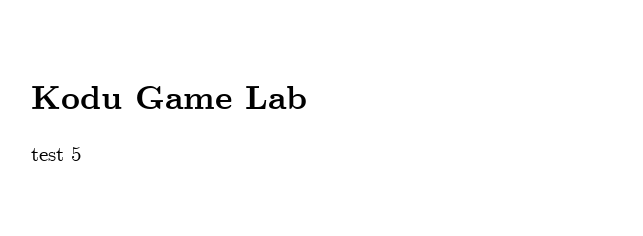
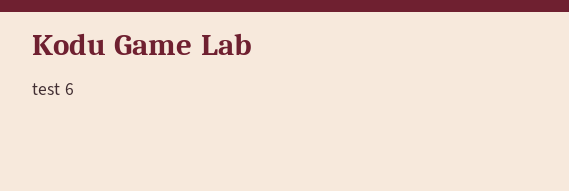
[71,146,82,161] 5 -> [64,83,74,95] 6

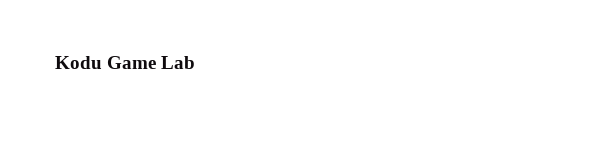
[32,83,74,95] // test 6 -> (196, 62) none

